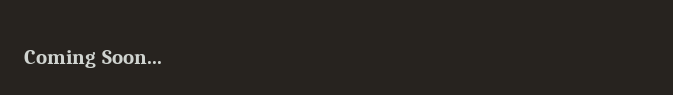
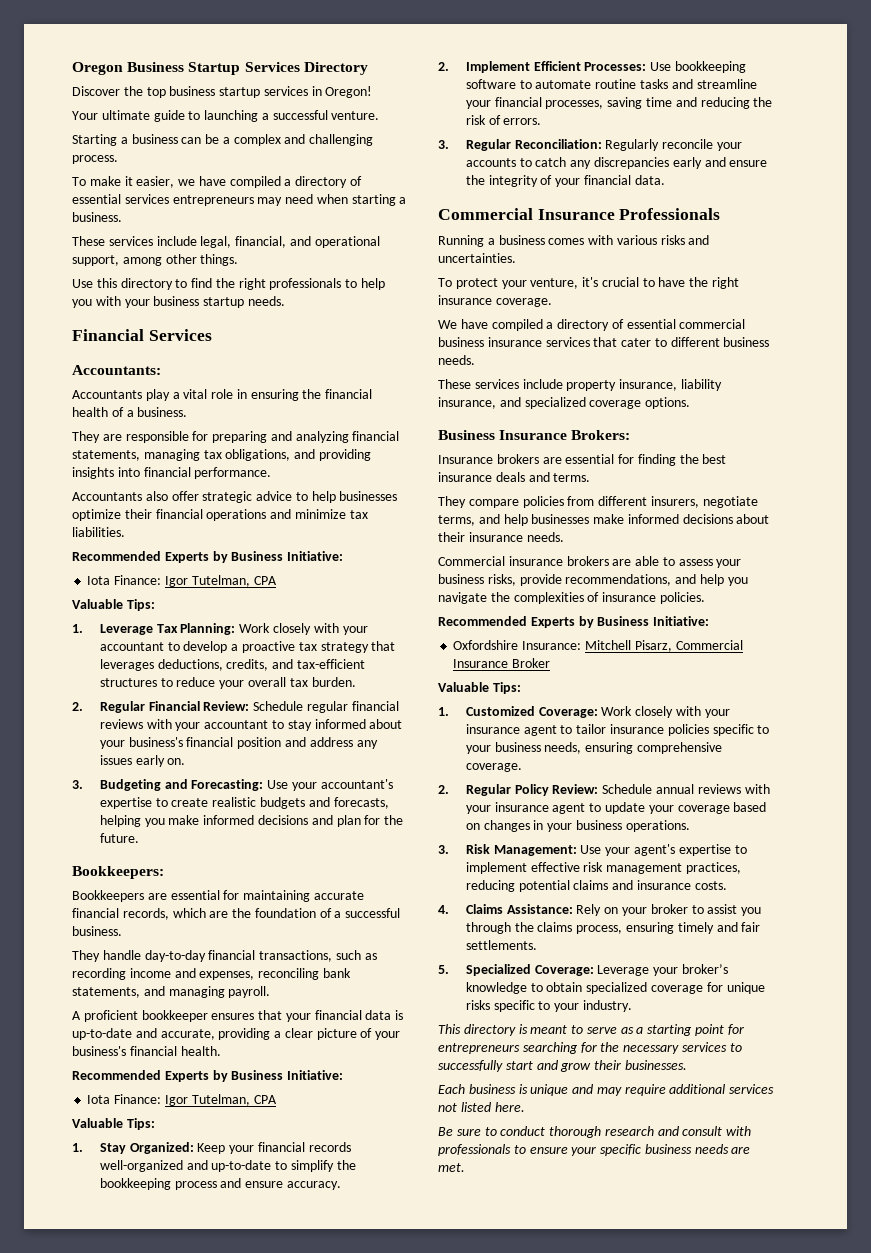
[24,50,162,68] Coming Soon... -> [72,62,368,75] [72,86,373,98] [72,110,380,122] [72,134,374,146] [72,155,118,164] [72,176,363,188] [72,194,407,206] [72,212,122,222] [72,236,380,248] [72,254,239,266] [72,278,386,290] [72,296,285,308] [72,329,212,341] [72,365,161,375] [72,389,373,401] [72,407,188,417] [72,431,400,443] [72,449,371,461] [72,467,272,479] [72,491,398,503] [72,509,368,521] [72,527,125,537] [72,551,344,563] [87,575,277,587] [72,599,155,611] [72,623,368,635] [99,641,396,653] [99,659,366,671] [99,677,356,689] [72,701,399,713] [99,719,403,731] [99,737,378,749] [99,755,186,767] [72,779,393,791] [99,797,389,809] [99,815,404,827] [99,833,139,843] [72,866,164,879] [72,890,364,902] [72,908,401,920] [72,926,122,936] [72,950,377,962] [72,968,351,980] [72,986,271,998] [72,1010,404,1022] [72,1028,401,1040] [72,1046,221,1056] [72,1070,344,1082] [87,1094,277,1106] [72,1118,155,1130] [72,1142,351,1154] [99,1160,356,1172] [99,1178,342,1190] [438,61,747,73] [465,79,757,89] [465,97,773,109] [465,115,542,125] [438,139,743,151] [465,157,768,169] [465,175,665,187] [438,208,721,220] [438,235,710,247] [438,253,516,263] [438,277,740,289] [438,295,552,307] [438,319,746,331] [438,337,770,347] [438,355,475,365] [438,379,722,391] [438,397,691,409] [438,430,631,440] [438,454,727,466] [438,472,591,482] [438,496,758,508] [438,514,770,526] [438,532,564,542] [438,556,742,568] [438,574,748,586] [438,592,705,604] [438,616,710,628] [453,640,743,652] [453,658,551,668] [438,682,521,694] [438,706,730,718] [465,724,770,736] [465,742,723,754] [465,763,522,772] [438,784,770,796] [465,802,767,814] [465,820,690,832] [438,844,747,856] [465,862,742,874] [465,880,727,892] [438,904,762,916] [465,922,761,934] [465,940,537,950] [438,964,729,976] [465,982,765,994] [465,1000,633,1012] [438,1024,744,1036] [438,1042,742,1054] [438,1060,687,1072] [438,1084,775,1096] [438,1102,525,1112] [438,1126,752,1138] [438,1144,751,1156] [438,1163,465,1172] Oregon Business Startup Services Directory // Discover the top business startup services in Oregon! // Your ultimate guide to launching a successful venture. // Starting a business can be a complex and challenging process. // To make it easier, we have compiled a directory of essential services entrepreneurs may need when starting a business. // These services include legal, financial, and operational support, among other things. // Use this directory to find the right professionals to help you with your business startup needs. // Financial Services // Accountants: // Accountants play a vital role in ensuring the financial health of a business. // They are responsible for preparing and analyzing financial statements, managing tax obligations, and providing insights into financial performance. // Accountants also offer strategic advice to help businesses optimize their financial operations and minimize tax liabilities. // Recommended Experts by Business Initiative: // Iota Finance: Igor Tutelman, CPA // Valuable Tips: // 1. Leverage Tax Planning: Work closely with your accountant to develop a proactive tax strategy that leverages deductions, credits, and tax-efficient structures to reduce your overall tax burden. // 2. Regular Financial Review: Schedule regular financial reviews with your accountant to stay informed about your business's financial position and address any issues early on. // 3. Budgeting and Forecasting: Use your accountant's expertise to create realistic budgets and forecasts, helping you make informed decisions and plan for the future. // Bookkeepers: // Bookkeepers are essential for maintaining accurate financial records, which are the foundation of a successful business. // They handle day-to-day financial transactions, such as recording income and expenses, reconciling bank statements, and managing payroll. // A proficient bookkeeper ensures that your financial data is up-to-date and accurate, providing a clear picture of your business's financial health. // Recommended Experts by Business Initiative: // Iota Finance: Igor Tutelman, CPA // Valuable Tips: // 1. Stay Organized: Keep your financial records well-organized and up-to-date to simplify the bookkeeping process and ensure accuracy. // 2. Implement Efficient Processes: Use bookkeeping software to automate routine tasks and streamline your financial processes, saving time and reducing the risk of errors. // 3. Regular Reconciliation: Regularly reconcile your accounts to catch any discrepancies early and ensure the integrity of your financial data. // Commercial Insurance Professionals // Running a business comes with various risks and uncertainties. // To protect your venture, it's crucial to have the right insurance coverage. // We have compiled a directory of essential commercial business insurance services that cater to different business needs. // These services include property insurance, liability insurance, and specialized coverage options. // Business Insurance Brokers: // Insurance brokers are essential for finding the best insurance deals and terms. // They compare policies from different insurers, negotiate terms, and help businesses make informed decisions about their insurance needs. // Commercial insurance brokers are able to assess your business risks, provide recommendations, and help you navigate the complexities of insurance policies. // Recommended Experts by Business Initiative: // Oxfordshire Insurance: Mitchell Pisarz, Commercial Insurance Broker // Valuable Tips: // 1. Customized Coverage: Work closely with your insurance agent to tailor insurance policies specific to your business needs, ensuring comprehensive coverage. // 2. Regular Policy Review: Schedule annual reviews with your insurance agent to update your coverage based on changes in your business operations. // 3. Risk Management: Use your agent's expertise to implement effective risk management practices, reducing potential claims and insurance costs. // 4. Claims Assistance: Rely on your broker to assist you through the claims process, ensuring timely and fair settlements. // 5. Specialized Coverage: Leverage your broker’s knowledge to obtain specialized coverage for unique risks specific to your industry. // This directory is meant to serve as a starting point for entrepreneurs searching for the necessary services to successfully start and grow their businesses. // Each business is unique and may require additional services not listed here. // Be sure to conduct thorough research and consult with professionals to ensure your specific business needs are met.

